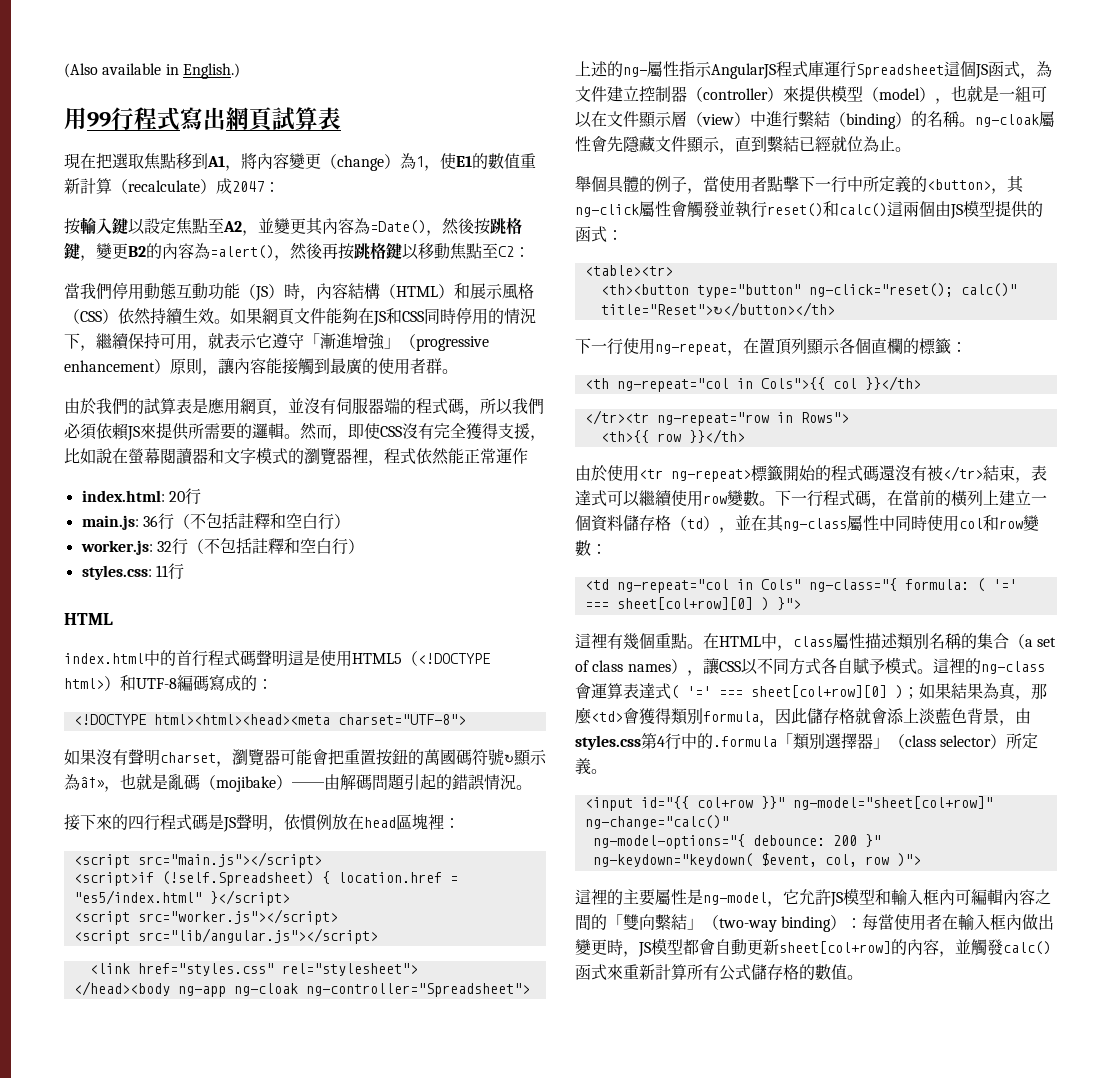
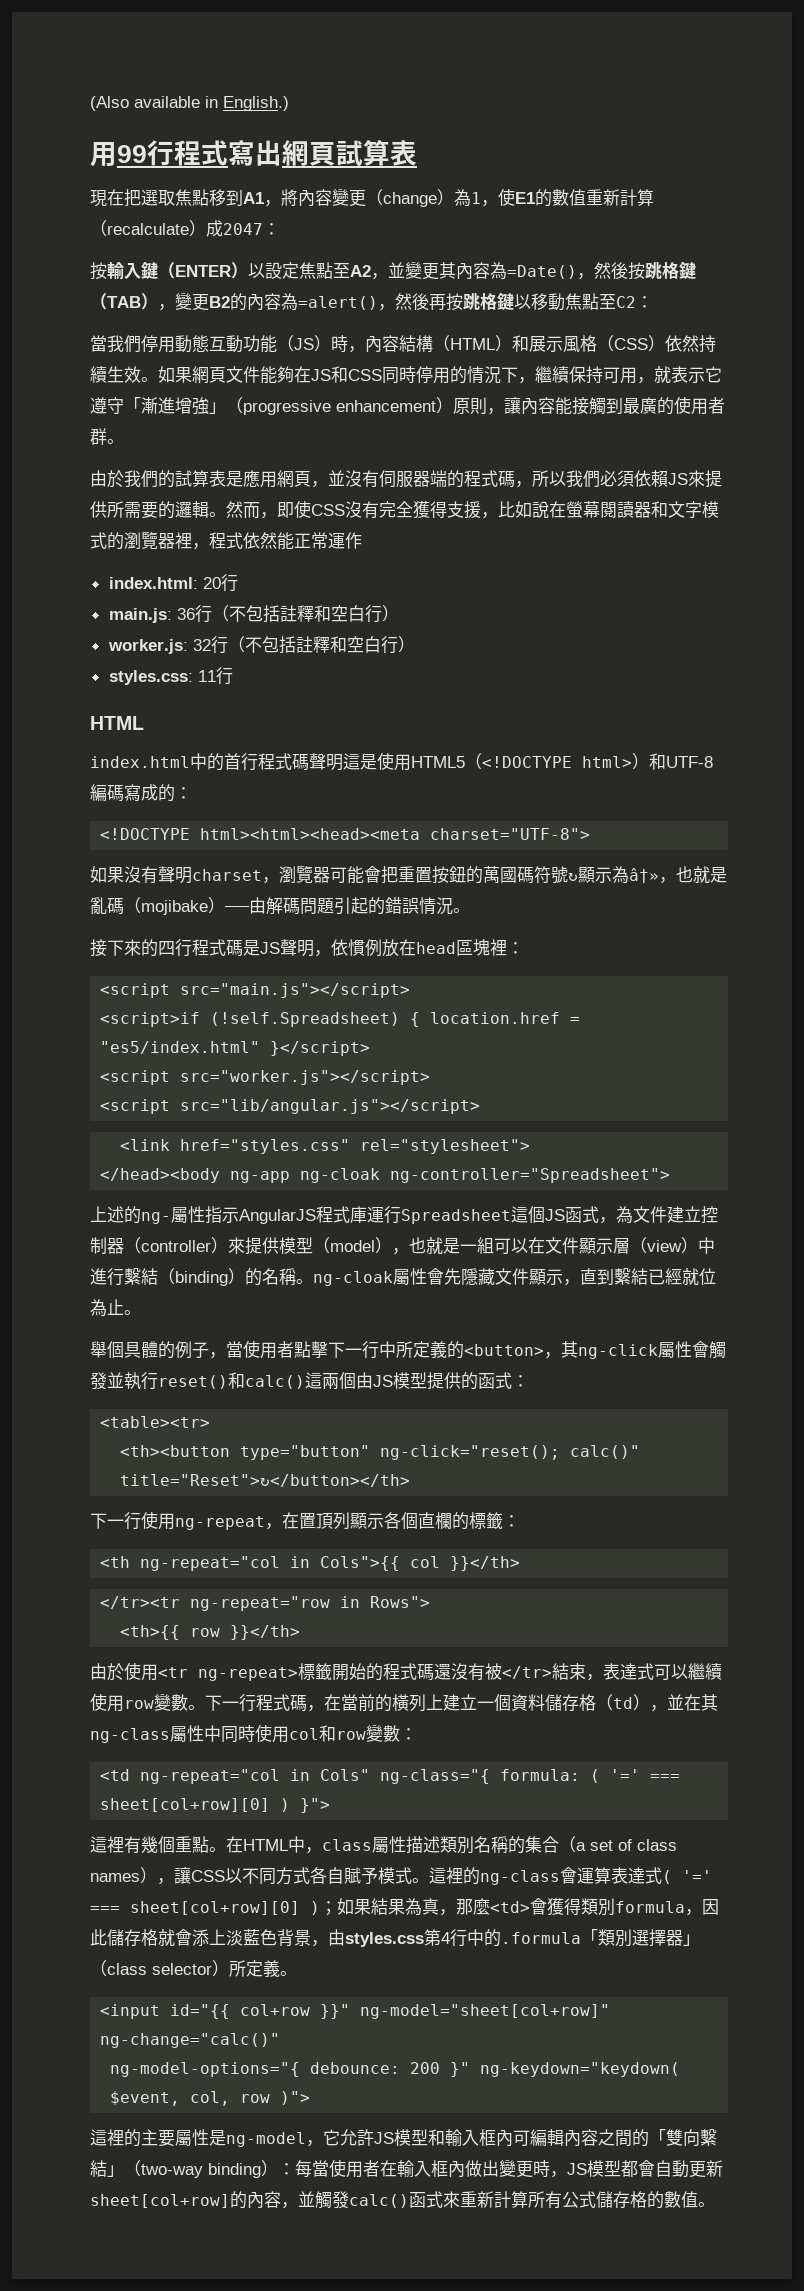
(128, 226) none -> [158,262,248,279] （ENTER）
(80, 251) none -> [90,293,158,310] （TAB）

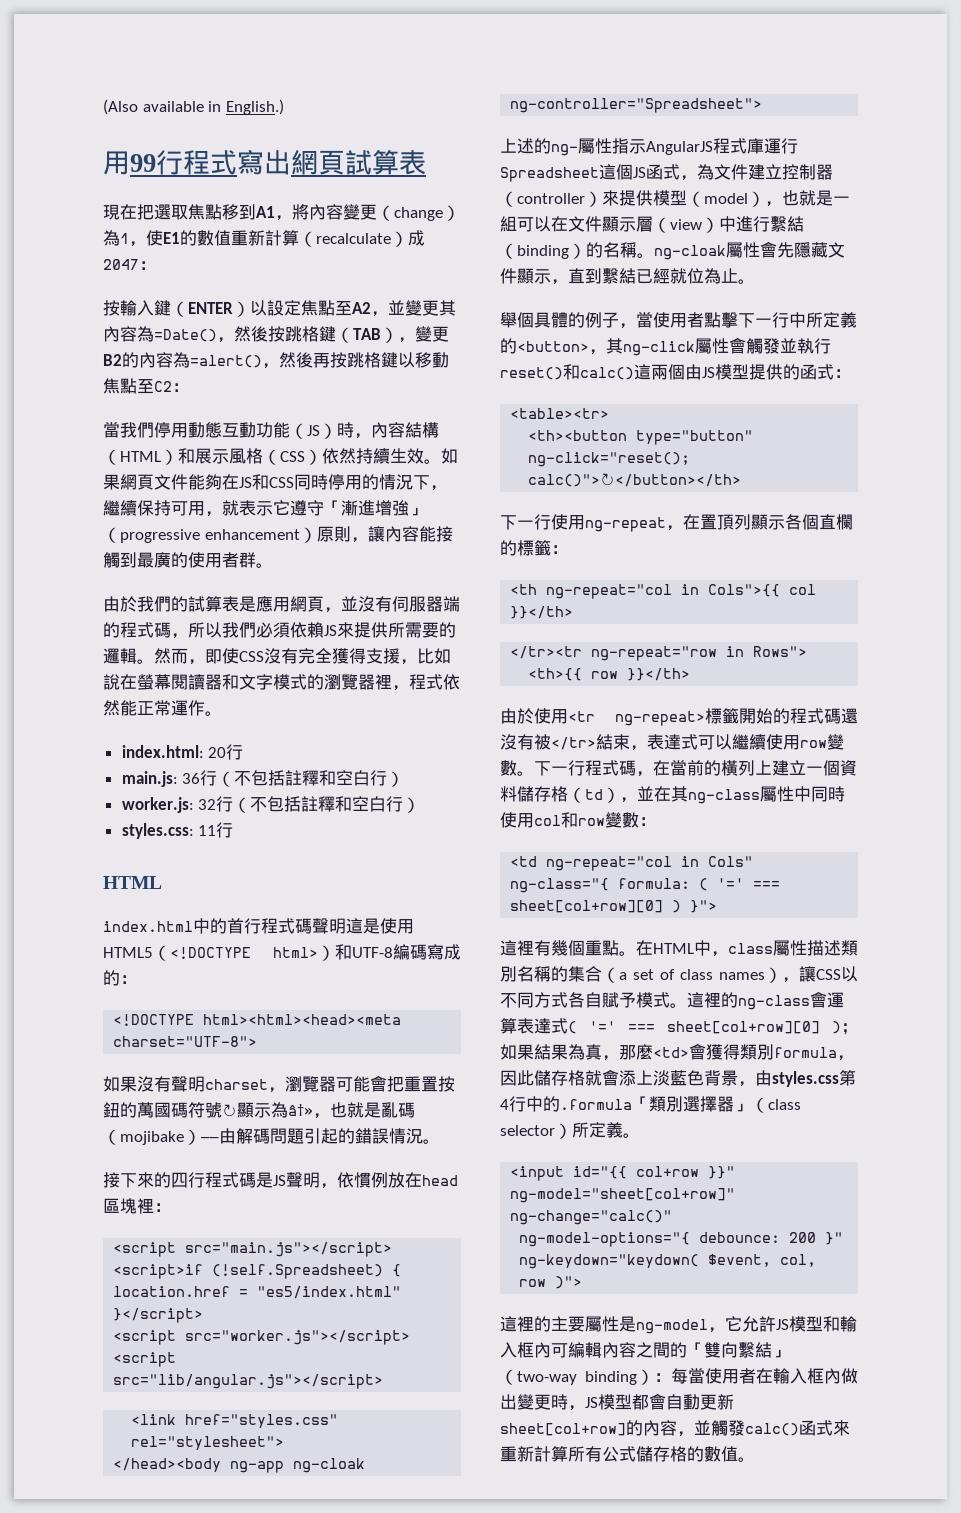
(362, 540) none -> [205,711,222,716] 。
[570,1445,641,1459] [120,1474,411,1487] calc()" title="Reset">↻</button></th> -> [528,473,742,487] calc()">↻</button></th>

